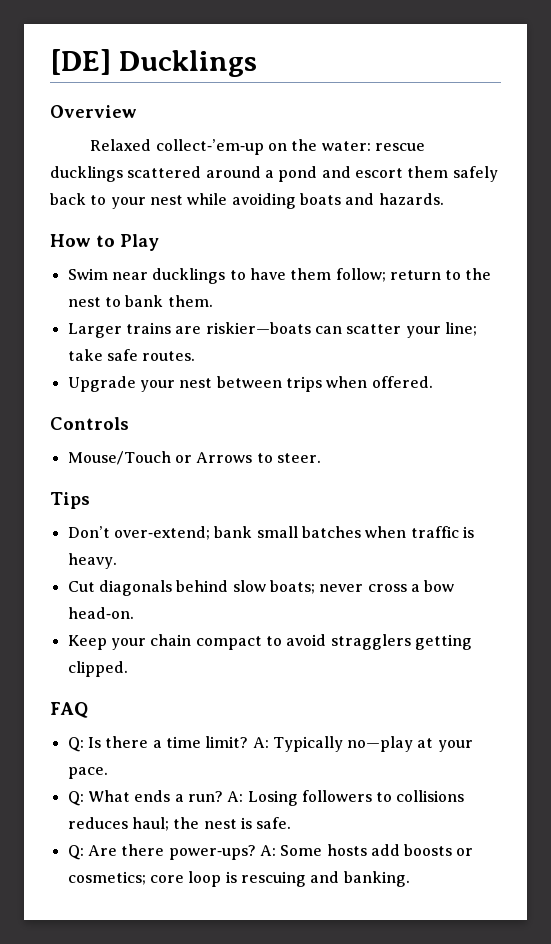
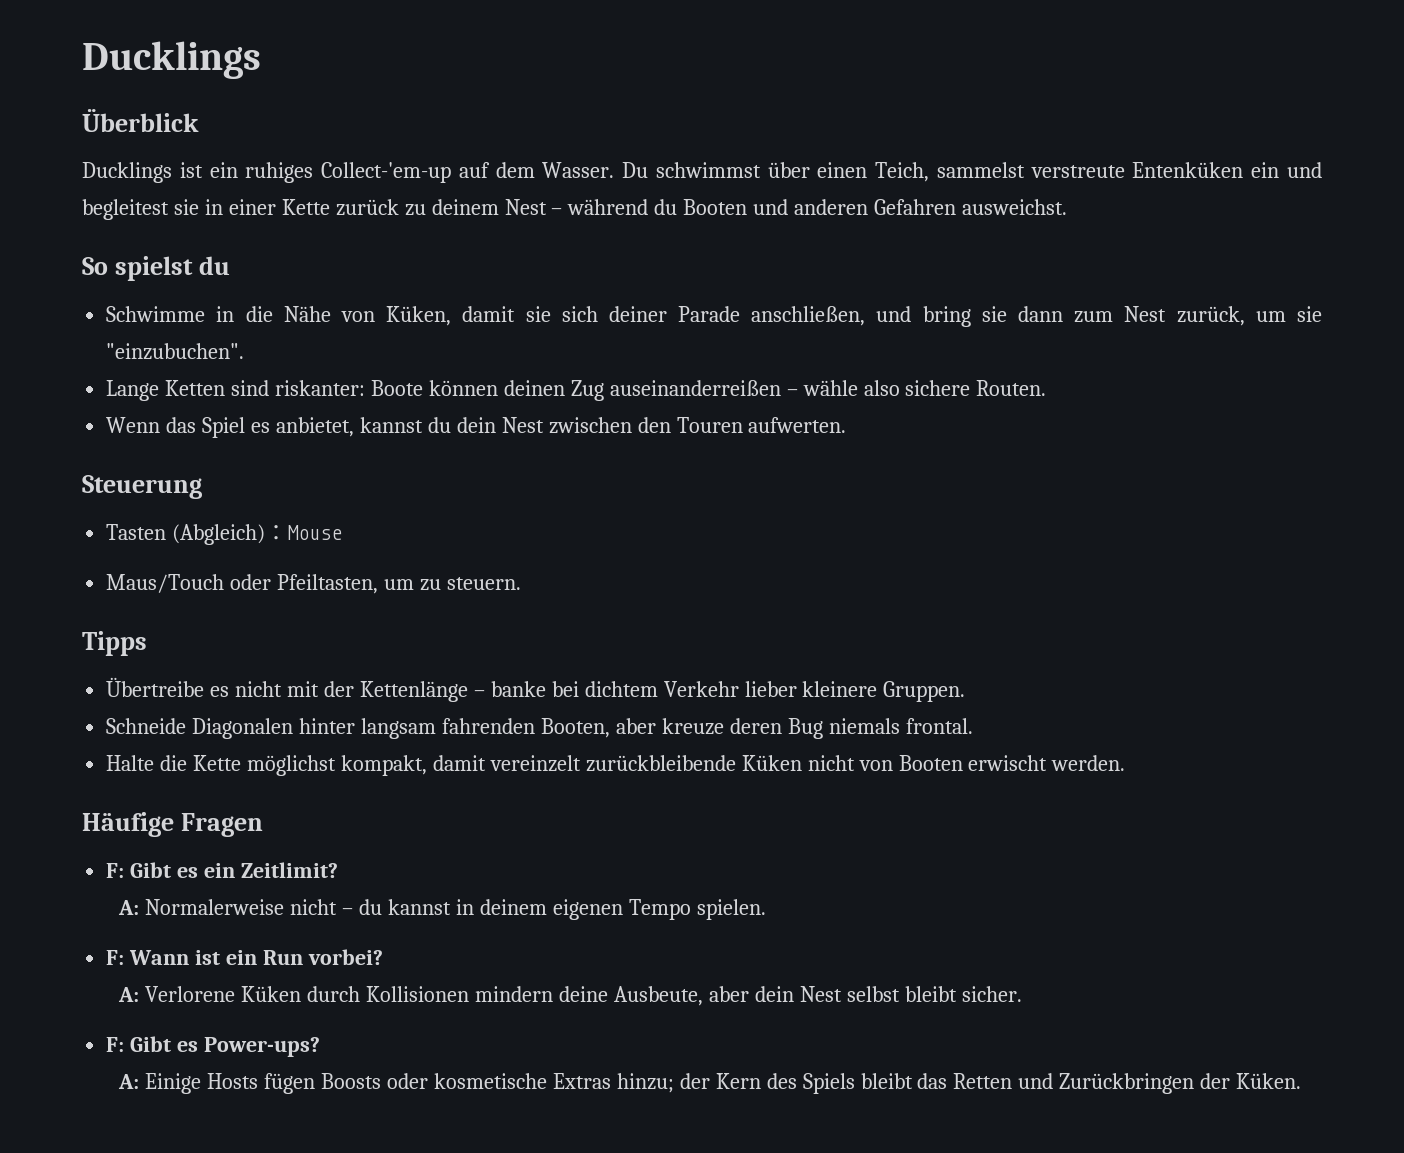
[50,49,111,75] [DE] -> (82, 60) none
[50,105,137,118] [90,139,425,155] [50,166,498,182] [50,193,444,209] [50,234,159,251] [67,268,492,284] [67,295,213,307] [67,322,477,338] [67,349,196,361] [67,376,433,392] [50,417,129,430] [67,451,321,465] [50,492,90,509] [67,526,474,540] [67,553,117,569] [67,580,455,596] [67,607,134,619] [67,634,472,650] [67,661,128,677] [50,702,88,718] [67,736,473,752] [67,767,108,779] [67,790,465,806] [67,817,292,831] [67,844,474,860] [67,871,410,887] Overview // Relaxed collect‑’em‑up on the water: rescue ducklings scattered around a pond and escort them safely back to your nest while avoiding boats and hazards. // How to Play // Swim near ducklings to have them follow; return to the nest to bank them. // Larger trains are riskier—boats can scatter your line; take safe routes. // Upgrade your nest between trips when offered. // Controls // Mouse/Touch or Arrows to steer. // Tips // Don’t over‑extend; bank small batches when traffic is heavy. // Cut diagonals behind slow boats; never cross a bow head‑on. // Keep your chain compact to avoid stragglers getting clipped. // FAQ // Q: Is there a time limit? A: Typically no—play at your pace. // Q: What ends a run? A: Losing followers to collisions reduces haul; the nest is safe. // Q: Are there power‑ups? A: Some hosts add boosts or cosmetics; core loop is rescuing and banking. -> [82,109,199,132] [82,162,1322,183] [82,199,1068,220] [82,256,230,281] [106,306,1323,327] [106,343,245,360] [106,380,1047,401] [106,417,847,438] [82,475,202,499] [106,524,343,545] [106,574,521,594] [82,631,147,656] [106,677,966,702] [106,718,973,739] [106,755,1126,776] [82,812,263,837] [106,862,338,878] [118,899,766,920] [106,949,383,965] [118,986,1022,1006] [106,1036,321,1057] [118,1073,1302,1094] Überblick // Ducklings ist ein ruhiges Collect-'em-up auf dem Wasser. Du schwimmst über einen Teich, sammelst verstreute Entenküken ein und begleitest sie in einer Kette zurück zu deinem Nest – während du Booten und anderen Gefahren ausweichst. // So spielst du // Schwimme in die Nähe von Küken, damit sie sich deiner Parade anschließen, und bring sie dann zum Nest zurück, um sie "einzubuchen". // Lange Ketten sind riskanter: Boote können deinen Zug auseinanderreißen – wähle also sichere Routen. // Wenn das Spiel es anbietet, kannst du dein Nest zwischen den Touren aufwerten. // Steuerung // Tasten (Abgleich)：Mouse // Maus/Touch oder Pfeiltasten, um zu steuern. // Tipps // Übertreibe es nicht mit der Kettenlänge – banke bei dichtem Verkehr lieber kleinere Gruppen. // Schneide Diagonalen hinter langsam fahrenden Booten, aber kreuze deren Bug niemals frontal. // Halte die Kette möglichst kompakt, damit vereinzelt zurückbleibende Küken nicht von Booten erwischt werden. // Häufige Fragen // F: Gibt es ein Zeitlimit? // A: Normalerweise nicht – du kannst in deinem eigenen Tempo spielen. // F: Wann ist ein Run vorbei? // A: Verlorene Küken durch Kollisionen mindern deine Ausbeute, aber dein Nest selbst bleibt sicher. // F: Gibt es Power-ups? // A: Einige Hosts fügen Boosts oder kosmetische Extras hinzu; der Kern des Spiels bleibt das Retten und Zurückbringen der Küken.

